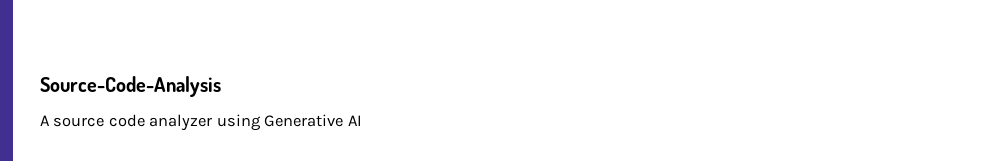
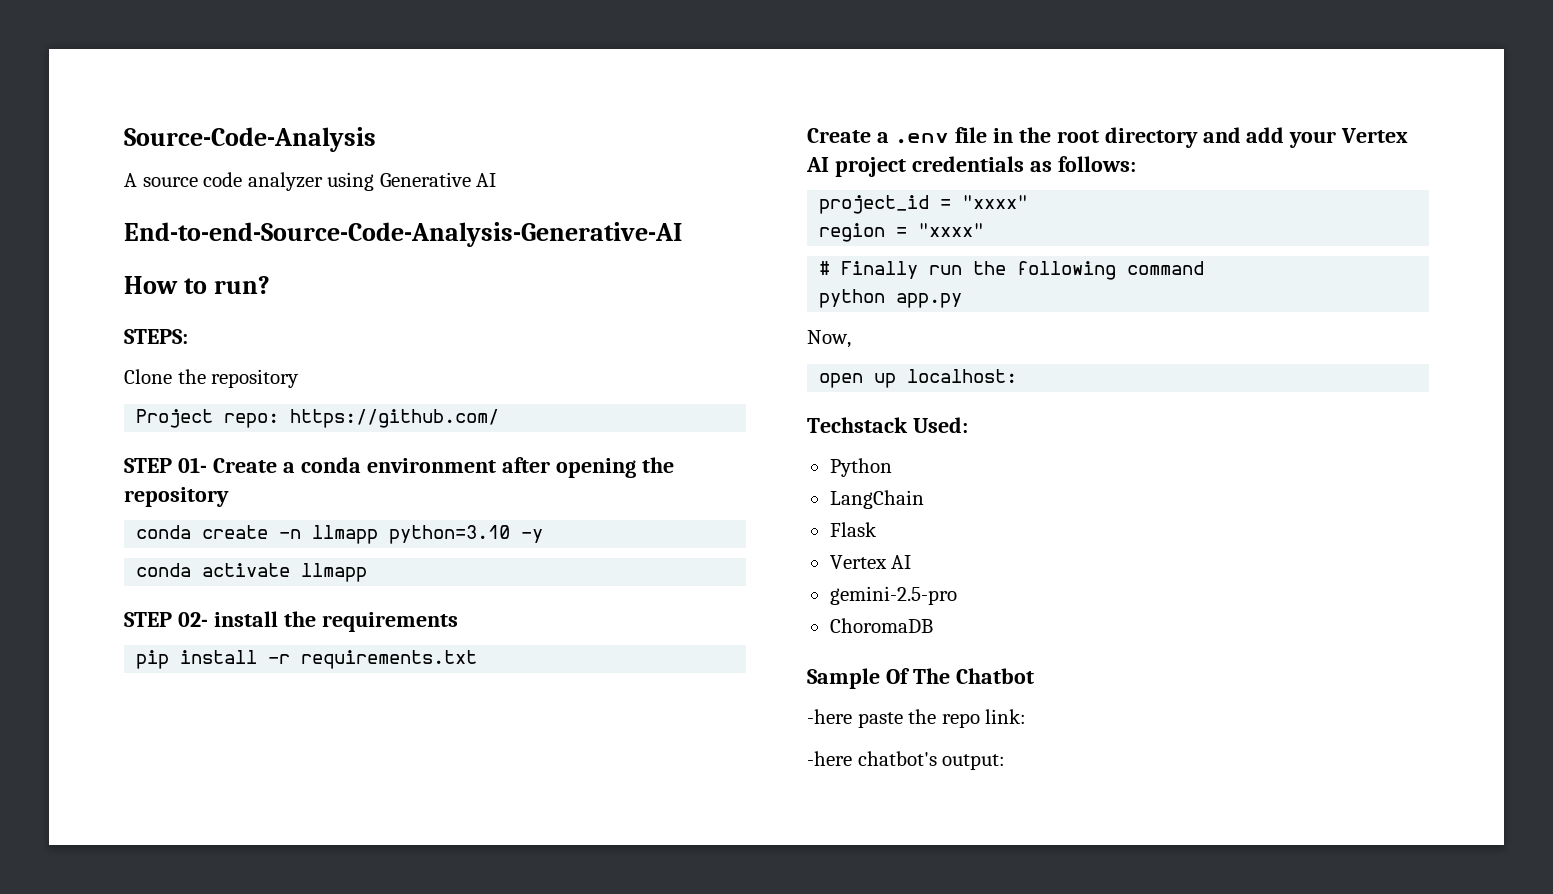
(362, 120) none -> [124,222,682,247] [124,276,271,294] [124,329,188,344] [124,369,300,388] [136,409,500,428] [124,457,674,478] [124,487,229,507] [136,525,544,544] [136,563,368,582] [124,611,458,632] [136,650,478,669] [807,127,1409,148] [806,156,1136,177] [819,195,1029,214] [819,223,985,242] [819,261,1205,280] [819,289,963,308] [807,330,851,348] [819,369,1018,388] [807,417,968,433] [829,458,892,477] [829,490,924,509] [829,522,877,537] [829,555,912,569] [829,586,957,605] [829,618,933,633] [807,668,1034,689] [807,709,1027,728] [807,751,1006,770] // End-to-end-Source-Code-Analysis-Generative-AI // How to run? // STEPS: // Clone the repository // Project repo: https://github.com/ // STEP 01- Create a conda environment after opening the repository // conda create -n llmapp python=3.10 -y // conda activate llmapp // STEP 02- install the requirements // pip install -r requirements.txt // Create a .env file in the root directory and add your Vertex AI project credentials as follows: // project_id = "xxxx" // region = "xxxx" // # Finally run the following command // python app.py // Now, // open up localhost: // Techstack Used: // Python // LangChain // Flask // Vertex AI // gemini-2.5-pro // ChoromaDB // Sample Of The Chatbot // -here paste the repo link: // -here chatbot's output:

